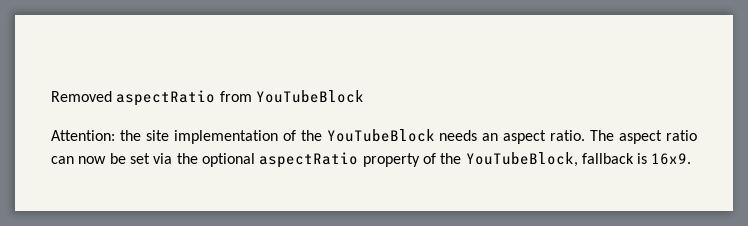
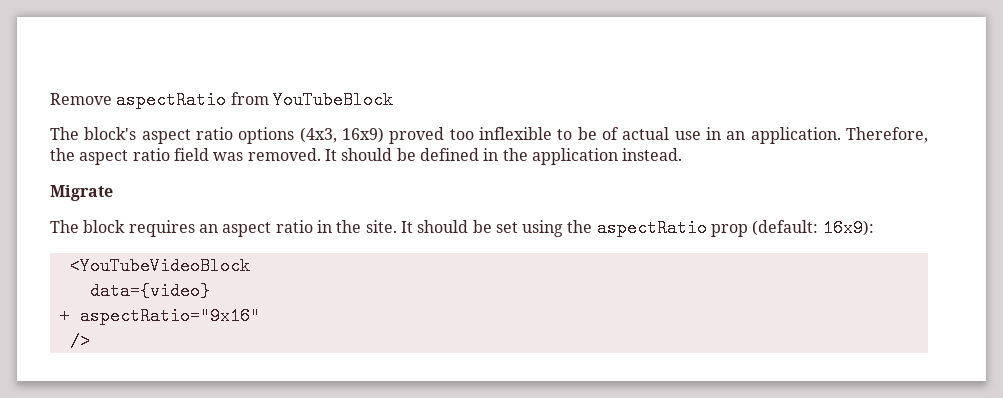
[51,91,112,102] Removed -> [50,93,112,105] Remove
[51,129,697,144] [51,152,692,168] Attention: the site implementation of the YouTubeBlock needs an aspect ratio. The aspect ratio can now be set via the optional aspectRatio property of the YouTubeBlock, fallback is 16x9. -> [50,127,929,144] [50,148,683,165] [50,185,113,201] [50,219,874,237] [69,257,250,275] [89,282,210,300] [59,307,260,325] [69,332,90,350] The block's aspect ratio options (4x3, 16x9) proved too inflexible to be of actual use in an application. Therefore, the aspect ratio field was removed. It should be defined in the application instead. // Migrate // The block requires an aspect ratio in the site. It should be set using the aspectRatio prop (default: 16x9): // <YouTubeVideoBlock // data={video} // + aspectRatio="9x16" // />

